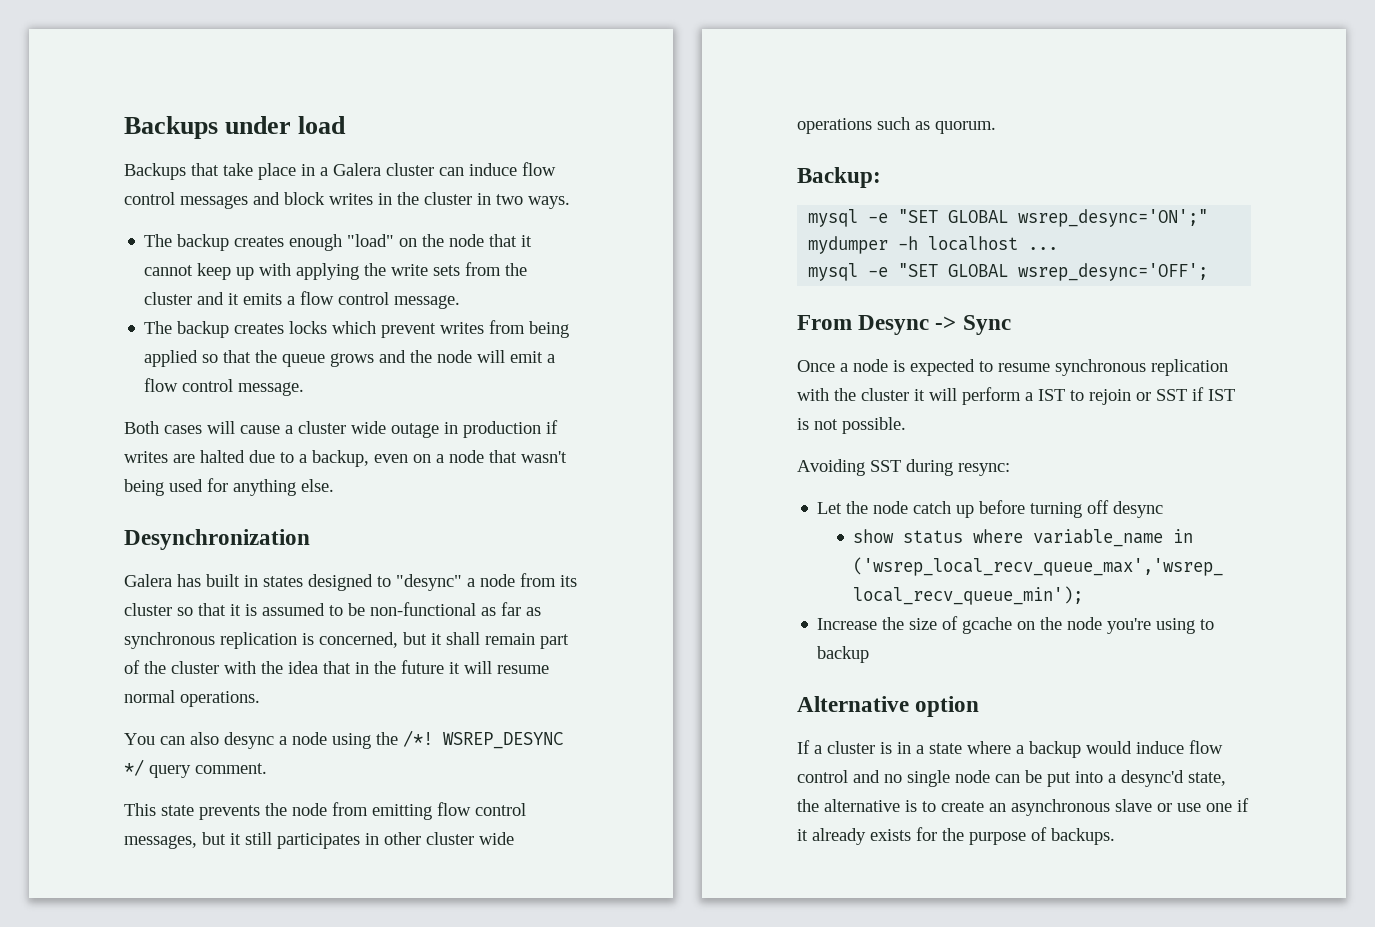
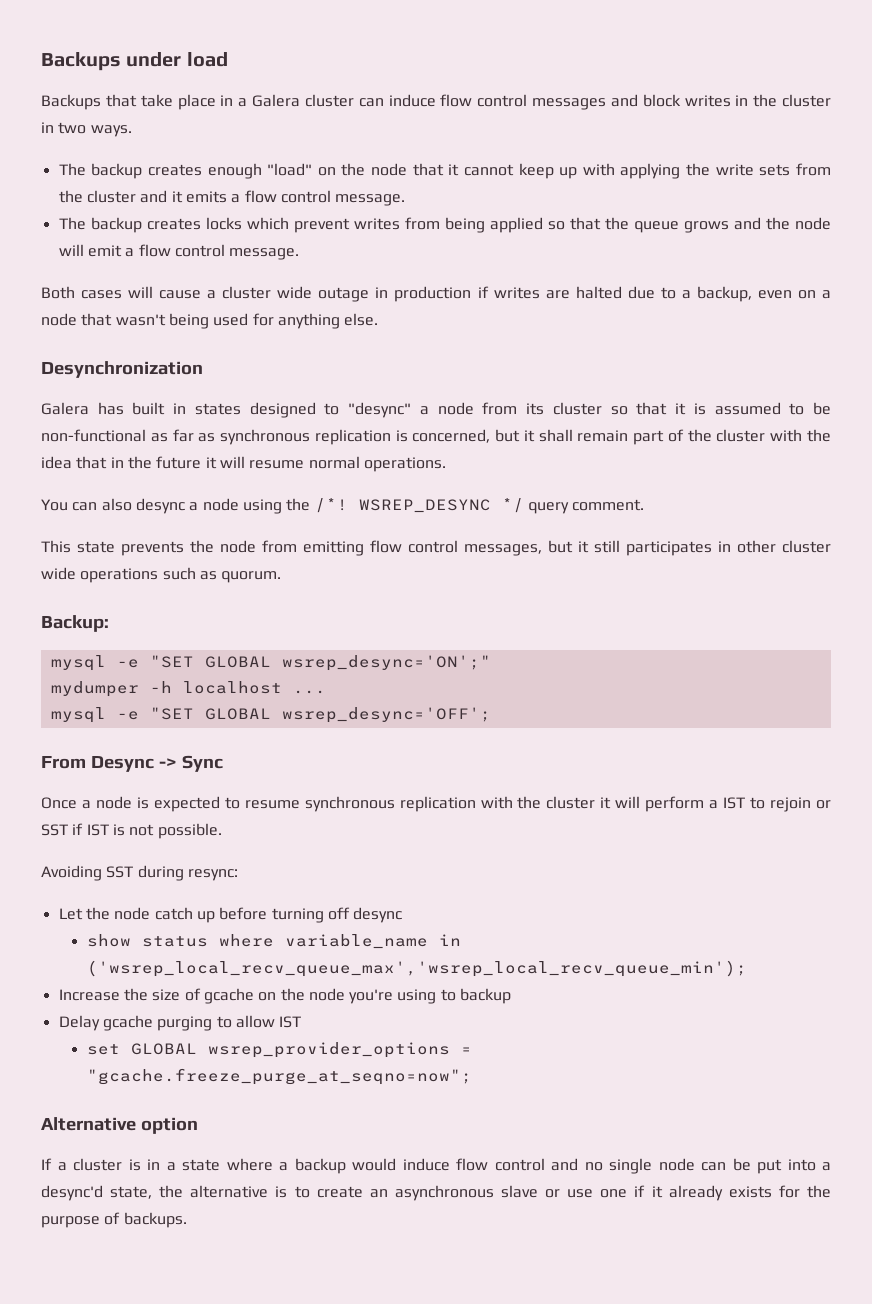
(870, 654) none -> [58,1015,302,1031] [86,1042,472,1058] [86,1068,472,1085] // Delay gcache purging to allow IST // set GLOBAL wsrep_provider_options = "gcache.freeze_purge_at_seqno=now";

